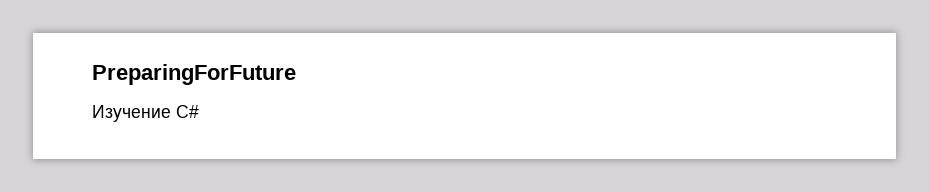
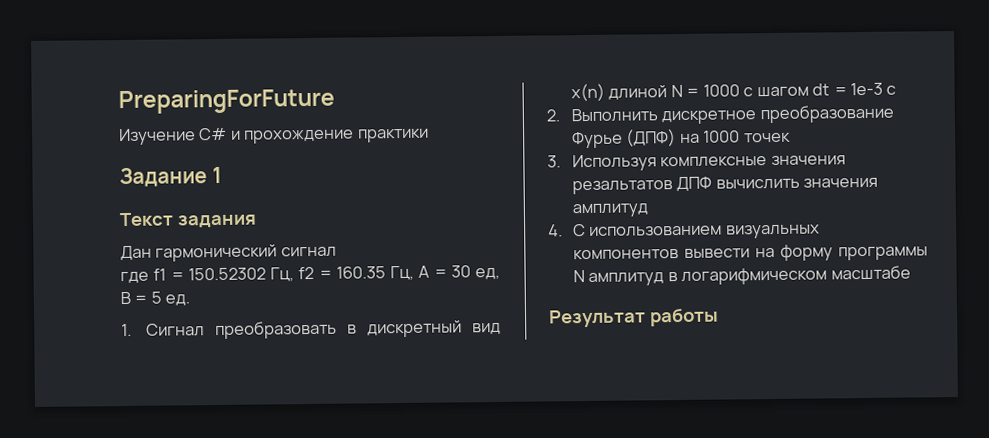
(199, 111) none -> [230,128,429,144] [119,166,222,188] [119,212,257,228] [120,244,337,262] [120,265,500,284] [120,291,191,306] [121,320,501,340] [570,82,897,102] [546,104,894,125] [571,129,791,149] [547,154,846,172] [571,176,879,195] [571,203,648,218] [548,224,820,239] [572,244,928,261] [572,265,911,286] [548,307,719,328] и прохождение практики // Задание 1 // Текст задания // Дан гармонический сигнал // где f1 = 150.52302 Гц, f2 = 160.35 Гц, A = 30 ед, В = 5 ед. // 1. Сигнал преобразовать в дискретный вид x(n) длиной N = 1000 с шагом dt = 1e-3 c // 2. Выполнить дискретное преобразование Фурье (ДПФ) на 1000 точек // 3. Используя комплексные значения резальтатов ДПФ вычислить значения амплитуд // 4. С использованием визуальных компонентов вывести на форму программы N амплитуд в логарифмическом масштабе // Результат работы

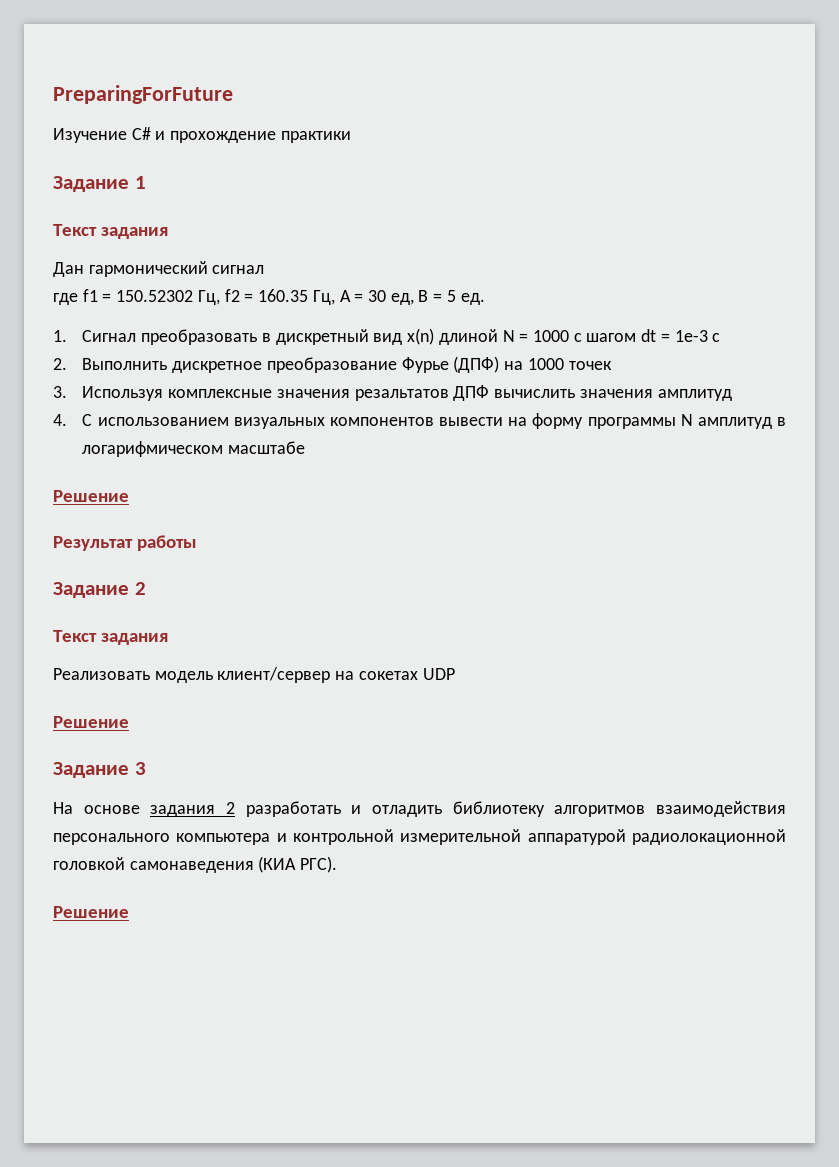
(911, 272) none -> [53,490,129,502] // Решение
(719, 317) none -> [53,582,146,598] [53,630,169,645] [53,667,455,683] [53,716,129,728] [53,762,146,778] [53,801,786,817] [53,829,786,845] [53,856,338,873] [53,906,129,918] // Задание 2 // Текст задания // Реализовать модель клиент/сервер на сокетах UDP // Решение // Задание 3 // На основе задания 2 разработать и отладить библиотеку алгоритмов взаимодействия персонального компьютера и контрольной измерительной аппаратурой радиолокационной головкой самонаведения (КИА РГС). // Решение

